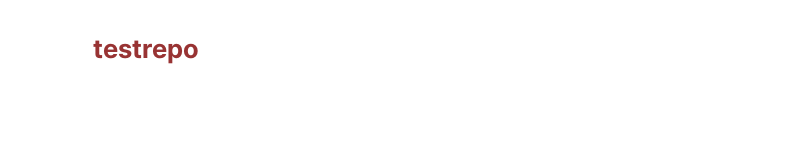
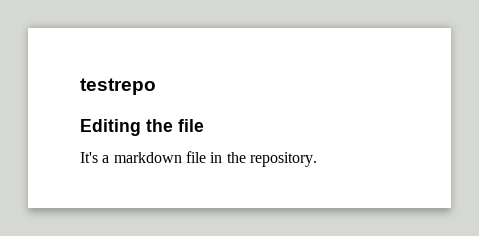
(199, 52) none -> [80,119,204,136] [80,151,317,167] // Editing the file // It's a markdown file in the repository.

